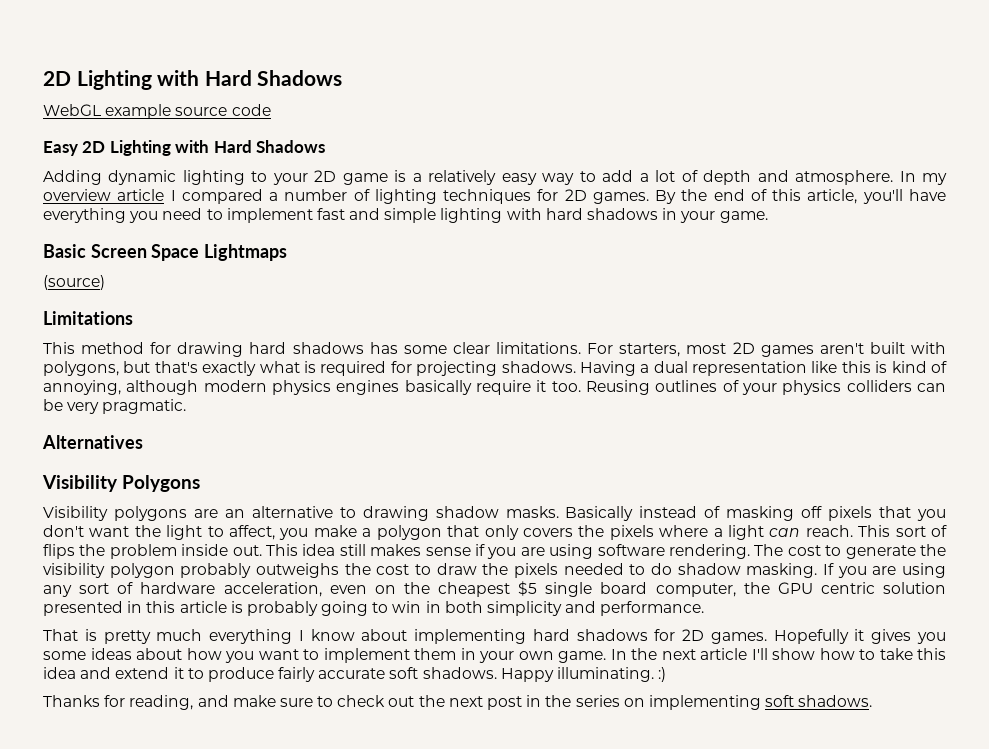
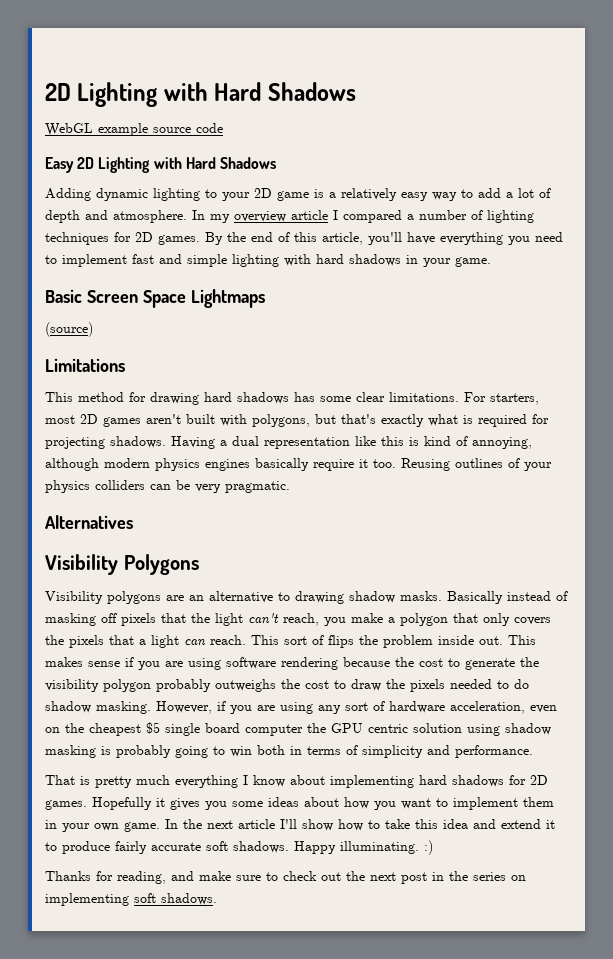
[917,509,946,521] [43,525,276,540] you don't want the light to affect, -> [191,613,319,626] the light can't reach,
[659,525,709,537] where -> [109,635,134,645] that
[302,544,366,556] idea still -> (536, 640) none
[668,544,784,559] rendering. The -> [281,657,414,670] rendering because the
[822,563,834,575] If -> [156,701,226,714] However, if
[655,583,736,597] computer, -> [245,724,303,736] computer
[43,601,227,616] presented in this article -> [467,723,551,736] [45,745,96,758] using shadow masking
[425,601,483,613] in both -> [257,745,358,755] both in terms of

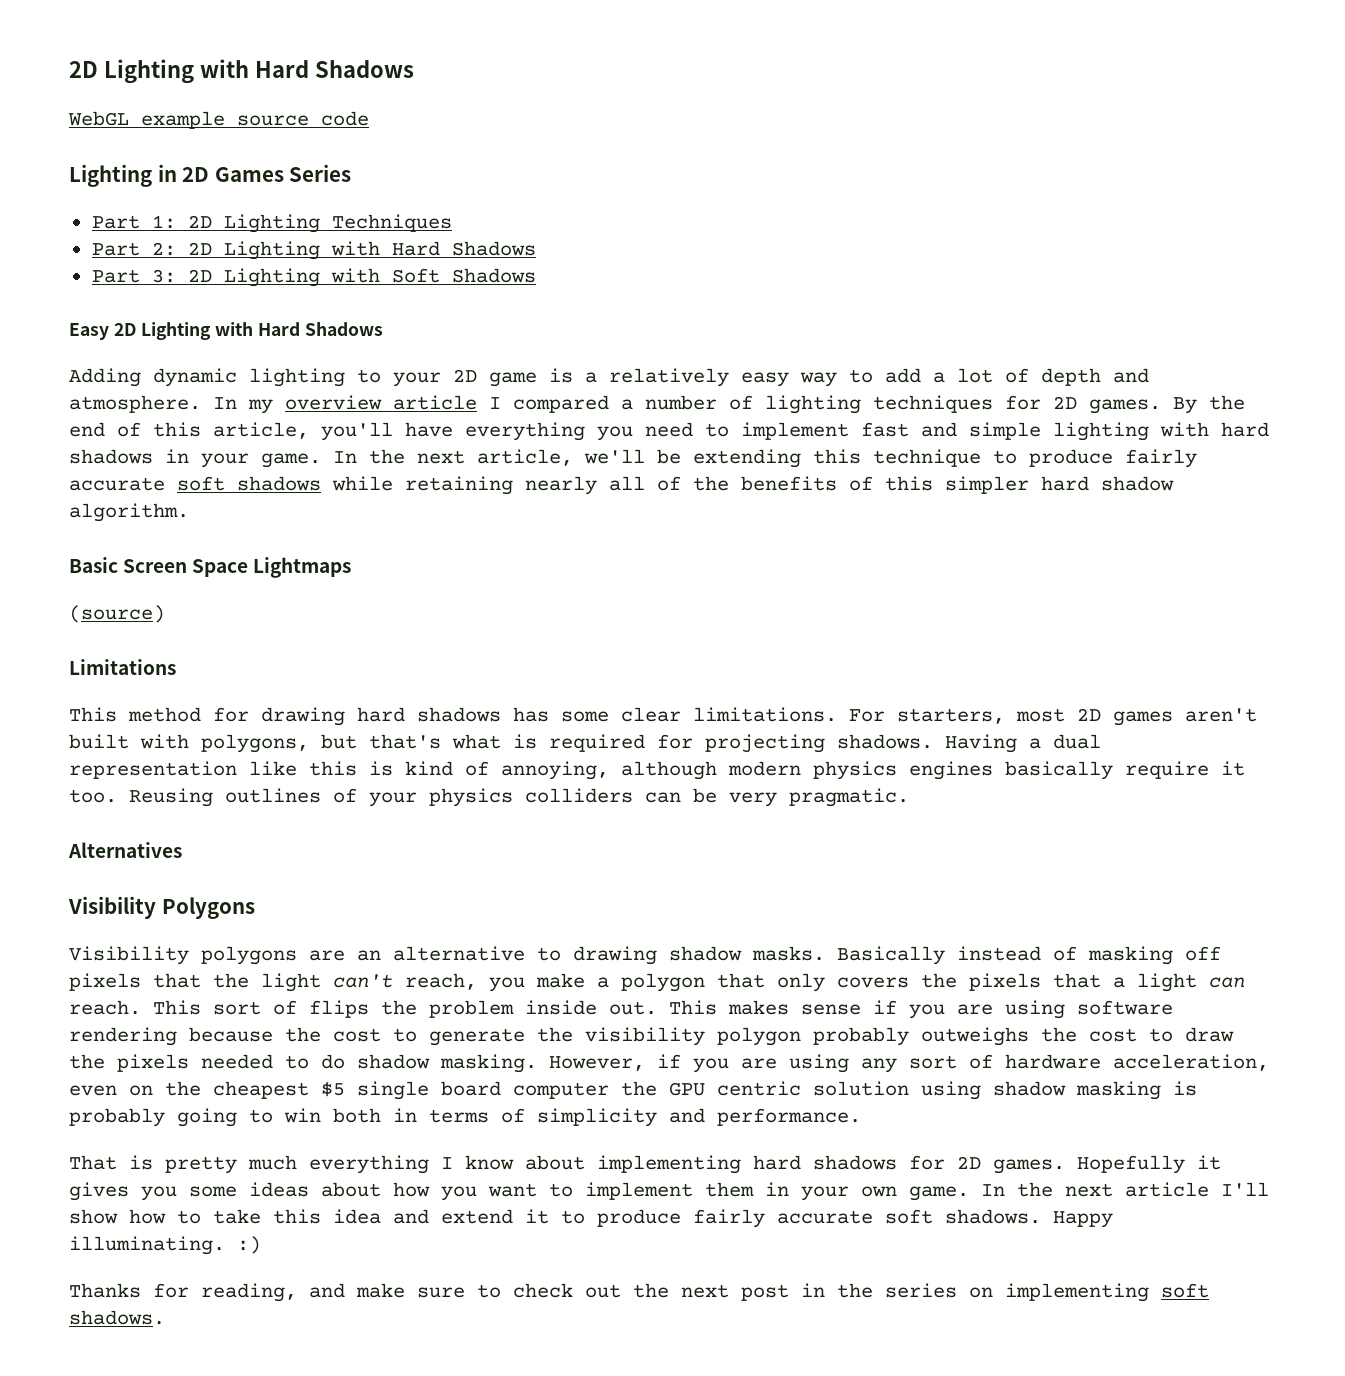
(223, 128) none -> [69,164,352,187] [91,214,452,233] [91,241,536,260] [91,268,536,287] // Lighting in 2D Games Series // Part 1: 2D Lighting Techniques // Part 2: 2D Lighting with Hard Shadows // Part 3: 2D Lighting with Soft Shadows
(491, 262) none -> [333,449,1197,468] [69,476,1174,495] [69,503,189,522] In the next article, we'll be extending this technique to produce fairly accurate soft shadows while retaining nearly all of the benefits of this simpler hard shadow algorithm.
[381,414,424,427] exactly -> (441, 741) none

